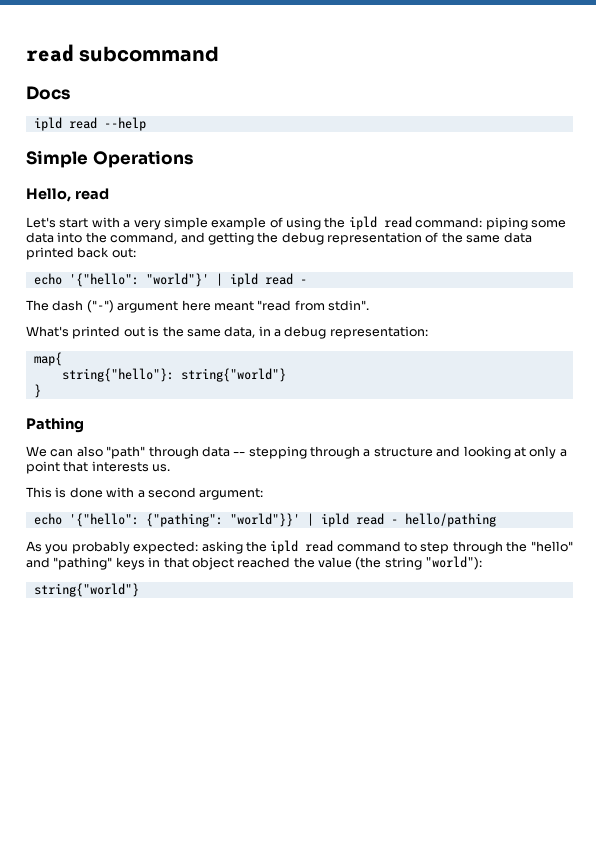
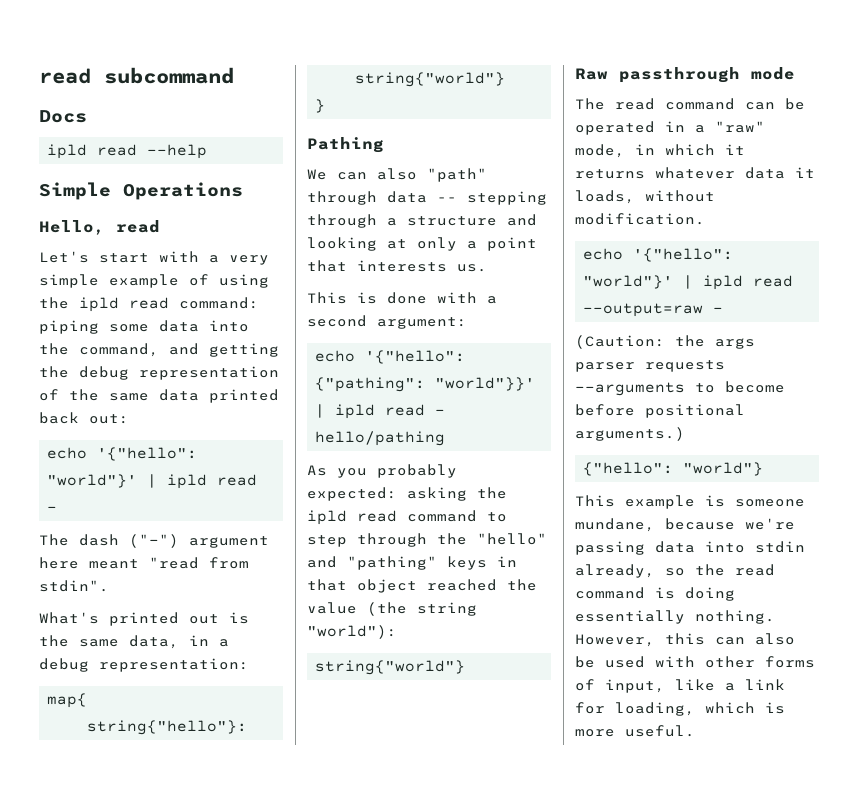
(139, 590) none -> [575,67,795,83] [575,98,805,110] [575,121,765,135] [575,144,745,158] [575,167,815,179] [575,190,715,204] [575,213,705,225] [583,248,734,262] [583,275,794,290] [583,303,724,317] [575,335,755,349] [575,360,725,372] [575,381,785,396] [575,404,745,418] [575,427,685,441] [583,462,764,476] [575,495,805,509] [575,518,795,532] [575,541,805,555] [575,564,775,578] [575,587,735,601] [575,610,775,624] [575,633,795,647] [575,656,815,668] [575,679,785,693] [575,702,785,716] [575,725,695,737] // Raw passthrough mode // The read command can be operated in a "raw" mode, in which it returns whatever data it loads, without modification. // echo '{"hello": "world"}' | ipld read --output=raw - // (Caution: the args parser requests --arguments to become before positional arguments.) // {"hello": "world"} // This example is someone mundane, because we're passing data into stdin already, so the read command is doing essentially nothing. However, this can also be used with other forms of input, like a link for loading, which is more useful.

